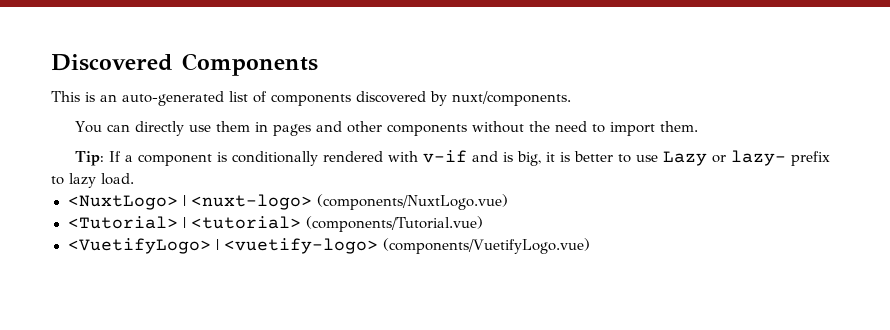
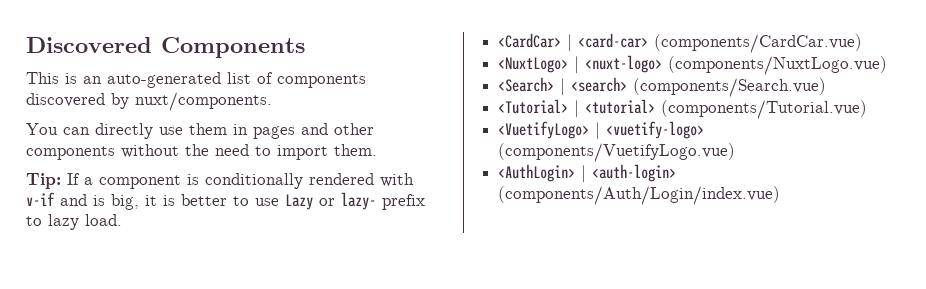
(134, 179) none -> [498,33,863,53] // <CardCar> | <card-car> (components/CardCar.vue)
(508, 202) none -> [498,77,827,97] // <Search> | <search> (components/Search.vue)
(590, 246) none -> [498,164,677,183] [498,186,781,205] // <AuthLogin> | <auth-login> (components/Auth/Login/index.vue)

